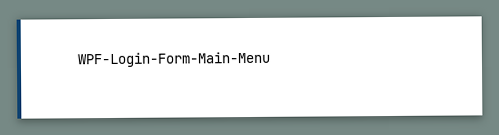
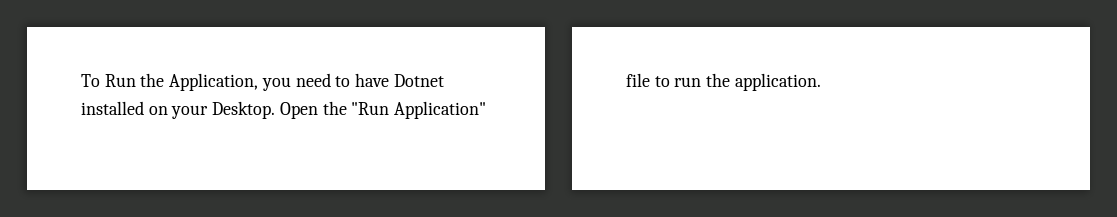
[77,51,270,68] WPF-Login-Form-Main-Menu -> [81,73,444,91] [81,101,487,119] [626,73,821,91] To Run the Application, you need to have Dotnet installed on your Desktop. Open the "Run Application" file to run the application.

